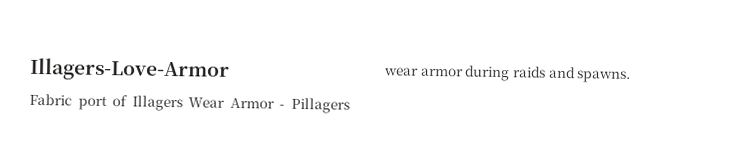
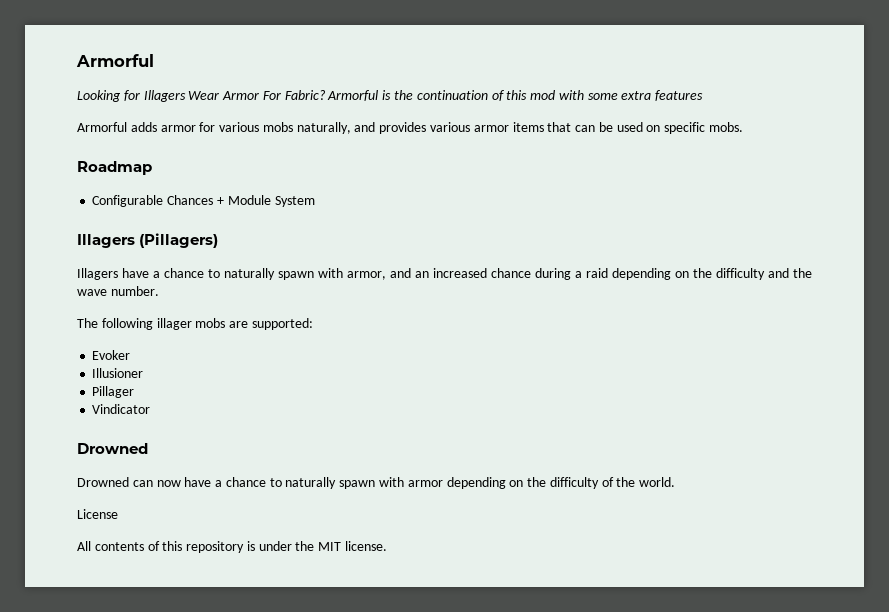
[29,57,230,82] [29,93,351,114] [384,65,632,84] Illagers-Love-Armor // Fabric port of Illagers Wear Armor - Pillagers wear armor during raids and spawns. -> [76,54,154,67] [77,90,704,102] [77,122,744,134] [77,161,152,175] [92,195,315,207] [77,233,219,248] [77,268,812,280] [77,286,159,296] [77,318,313,330] [92,350,131,360] [92,368,144,378] [92,386,135,398] [92,404,151,414] [77,443,148,454] [77,477,676,489] [77,509,118,519] [77,541,388,553] Armorful // Looking for Illagers Wear Armor For Fabric? Armorful is the continuation of this mod with some extra features // Armorful adds armor for various mobs naturally, and provides various armor items that can be used on specific mobs. // Roadmap // Configurable Chances + Module System // Illagers (Pillagers) // Illagers have a chance to naturally spawn with armor, and an increased chance during a raid depending on the difficulty and the wave number. // The following illager mobs are supported: // Evoker // Illusioner // Pillager // Vindicator // Drowned // Drowned can now have a chance to naturally spawn with armor depending on the difficulty of the world. // License // All contents of this repository is under the MIT license.

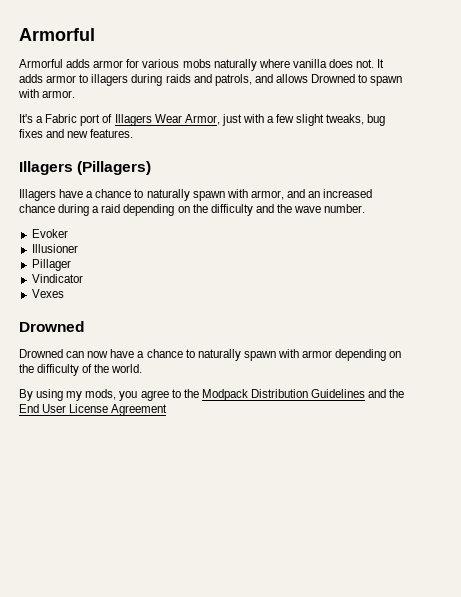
[76,54,154,67] [77,90,704,102] Armorful // Looking for Illagers Wear Armor For Fabric? Armorful is the continuation of this mod with some extra features -> [19,28,95,41] Armorful
[296,122,744,134] [77,161,152,175] [92,195,315,207] naturally, and provides various armor items that can be used on specific mobs. // Roadmap // Configurable Chances + Module System -> [213,59,385,71] [19,74,403,86] [18,89,76,98] [19,114,386,126] [19,129,134,138] naturally where vanilla does not. It adds armor to illagers during raids and patrols, and allows Drowned to spawn with armor. // It's a Fabric port of Illagers Wear Armor, just with a few slight tweaks, bug fixes and new features.
[77,318,313,330] // The following illager mobs are supported: -> (366, 208) none
(151, 409) none -> [31,289,64,298] // Vexes
[77,509,118,519] [77,541,388,553] License // All contents of this repository is under the MIT license. -> [19,389,405,401] [19,404,168,416] By using my mods, you agree to the Modpack Distribution Guidelines and the End User License Agreement

